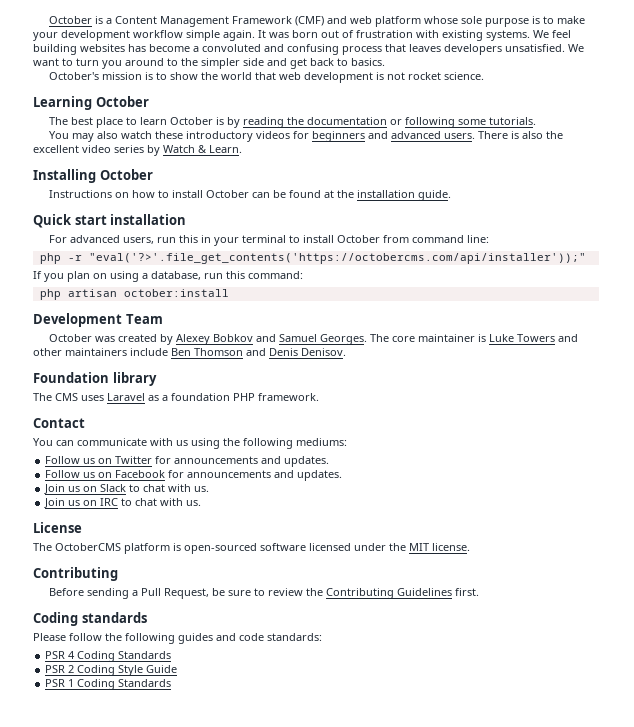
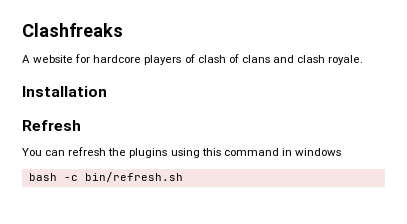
[49,16,586,27] [33,30,571,41] [33,44,584,55] [33,58,385,69] [49,72,485,83] [33,96,149,110] [49,117,537,128] [49,131,564,142] [33,145,242,156] [33,169,153,183] [49,190,452,201] [33,214,187,228] [49,235,490,246] [39,253,586,264] [33,271,303,282] [39,289,229,300] [33,313,163,327] [49,334,579,345] [33,348,346,356] [33,372,157,386] [33,393,319,401] [33,418,85,428] [33,438,347,449] [45,456,330,467] [45,470,343,481] [44,484,210,494] [44,498,202,508] [33,522,82,533] [33,543,470,554] [33,567,118,581] [49,588,480,599] [33,612,147,626] [33,633,322,644] [45,651,172,662] [45,665,178,676] [45,679,172,690] October is a Content Management Framework (CMF) and web platform whose sole purpose is to make your development workflow simple again. It was born out of frustration with existing systems. We feel building websites has become a convoluted and confusing process that leaves developers unsatisfied. We want to turn you around to the simpler side and get back to basics. // October's mission is to show the world that web development is not rocket science. // Learning October // The best place to learn October is by reading the documentation or following some tutorials. // You may also watch these introductory videos for beginners and advanced users. There is also the excellent video series by Watch & Learn. // Installing October // Instructions on how to install October can be found at the installation guide. // Quick start installation // For advanced users, run this in your terminal to install October from command line: // php -r "eval('?>'.file_get_contents('https://octobercms.com/api/installer'));" // If you plan on using a database, run this command: // php artisan october:install // Development Team // October was created by Alexey Bobkov and Samuel Georges. The core maintainer is Luke Towers and other maintainers include Ben Thomson and Denis Denisov. // Foundation library // The CMS uses Laravel as a foundation PHP framework. // Contact // You can communicate with us using the following mediums: // Follow us on Twitter for announcements and updates. // Follow us on Facebook for announcements and updates. // Join us on Slack to chat with us. // Join us on IRC to chat with us. // License // The OctoberCMS platform is open-sourced software licensed under the MIT license. // Contributing // Before sending a Pull Request, be sure to review the Contributing Guidelines first. // Coding standards // Please follow the following guides and code standards: // PSR 4 Coding Standards // PSR 2 Coding Style Guide // PSR 1 Coding Standards -> [22,23,123,37] [22,54,364,65] [22,86,107,97] [22,120,81,131] [22,147,341,158] [28,172,183,182] Clashfreaks // A website for hardcore players of clash of clans and clash royale. // Installation // Refresh // You can refresh the plugins using this command in windows // bash -c bin/refresh.sh

